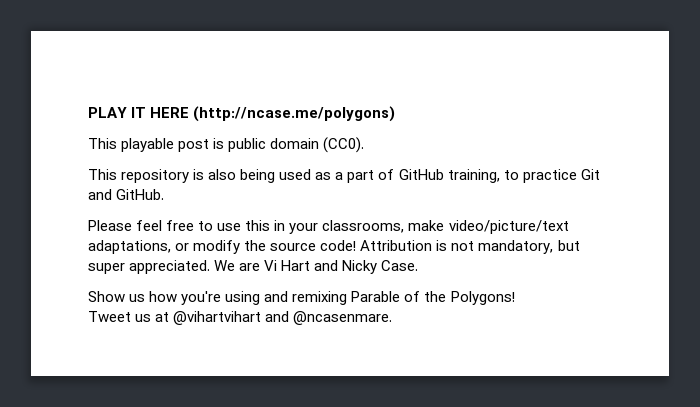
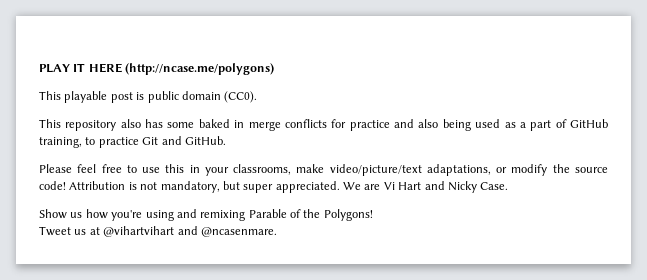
[193,169,205,180] is -> [120,119,415,131] also has some baked in merge conflicts for practice and

